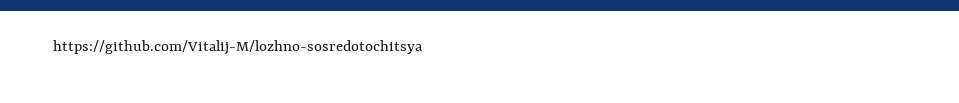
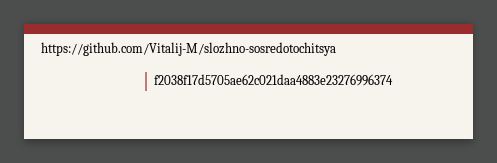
[53,40,423,55] https://github.com/Vitalij-M/lozhno-sosredotochitsya -> [41,42,336,56] [154,74,394,86] https://github.com/Vitalij-M/slozhno-sosredotochitsya // f2038f17d5705ae62c021daa4883e23276996374

